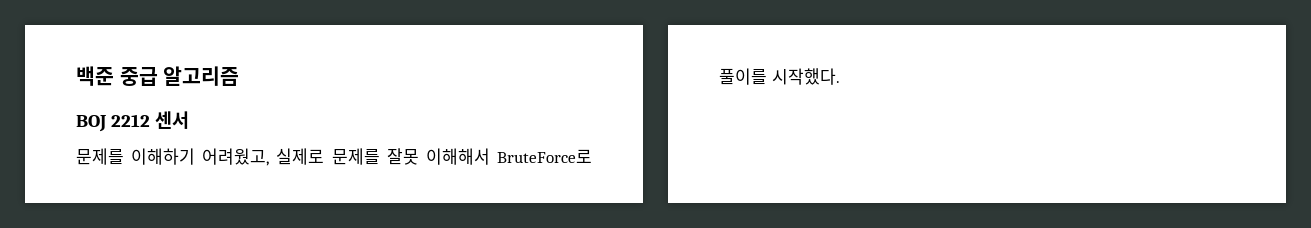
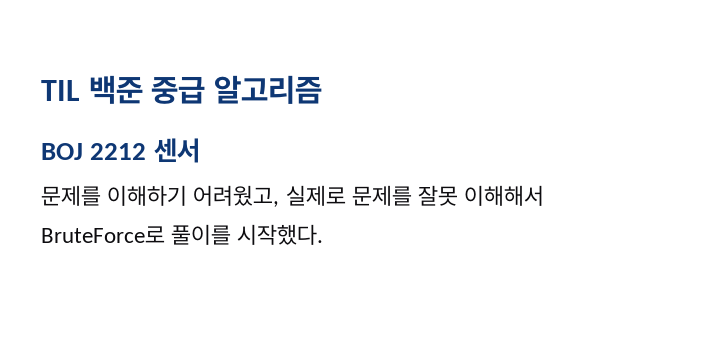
(76, 76) none -> [41,80,80,101] TIL

